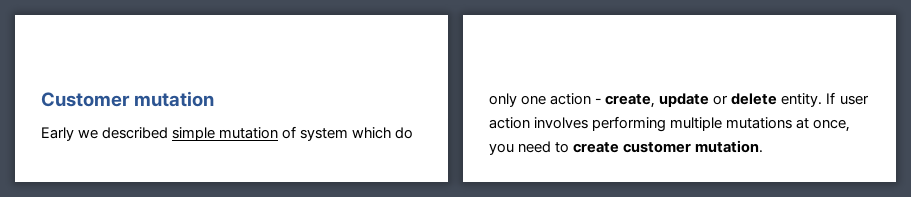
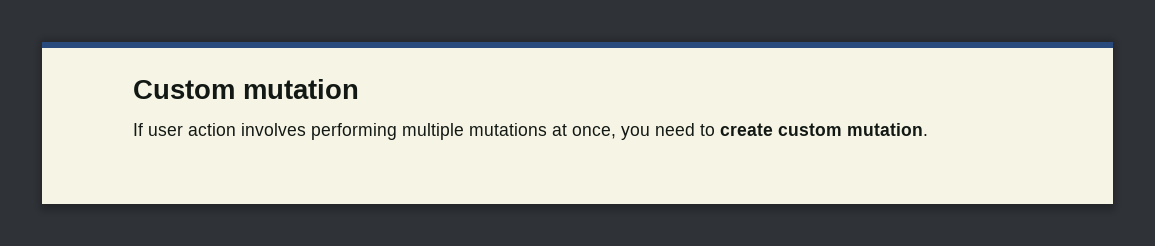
[41,92,130,107] Customer -> [133,80,235,99] Custom
[41,126,414,141] [489,93,823,108] Early we described simple mutation of system which do only one action - create, update or delete entity. -> (359, 89) none
[623,142,692,153] customer -> [778,123,842,136] custom

